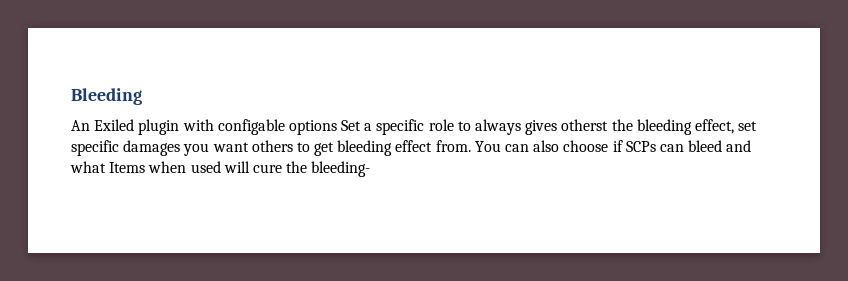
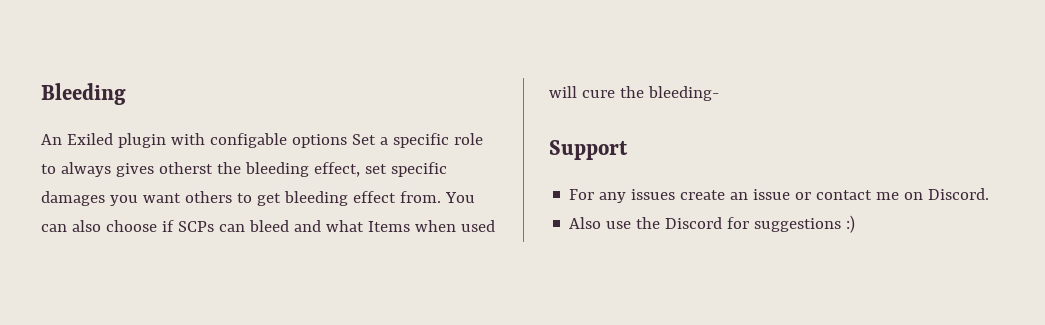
(371, 169) none -> [549,140,628,160] [569,188,990,203] [569,215,856,233] // Support // For any issues create an issue or contact me on Discord. // Also use the Discord for suggestions :)

